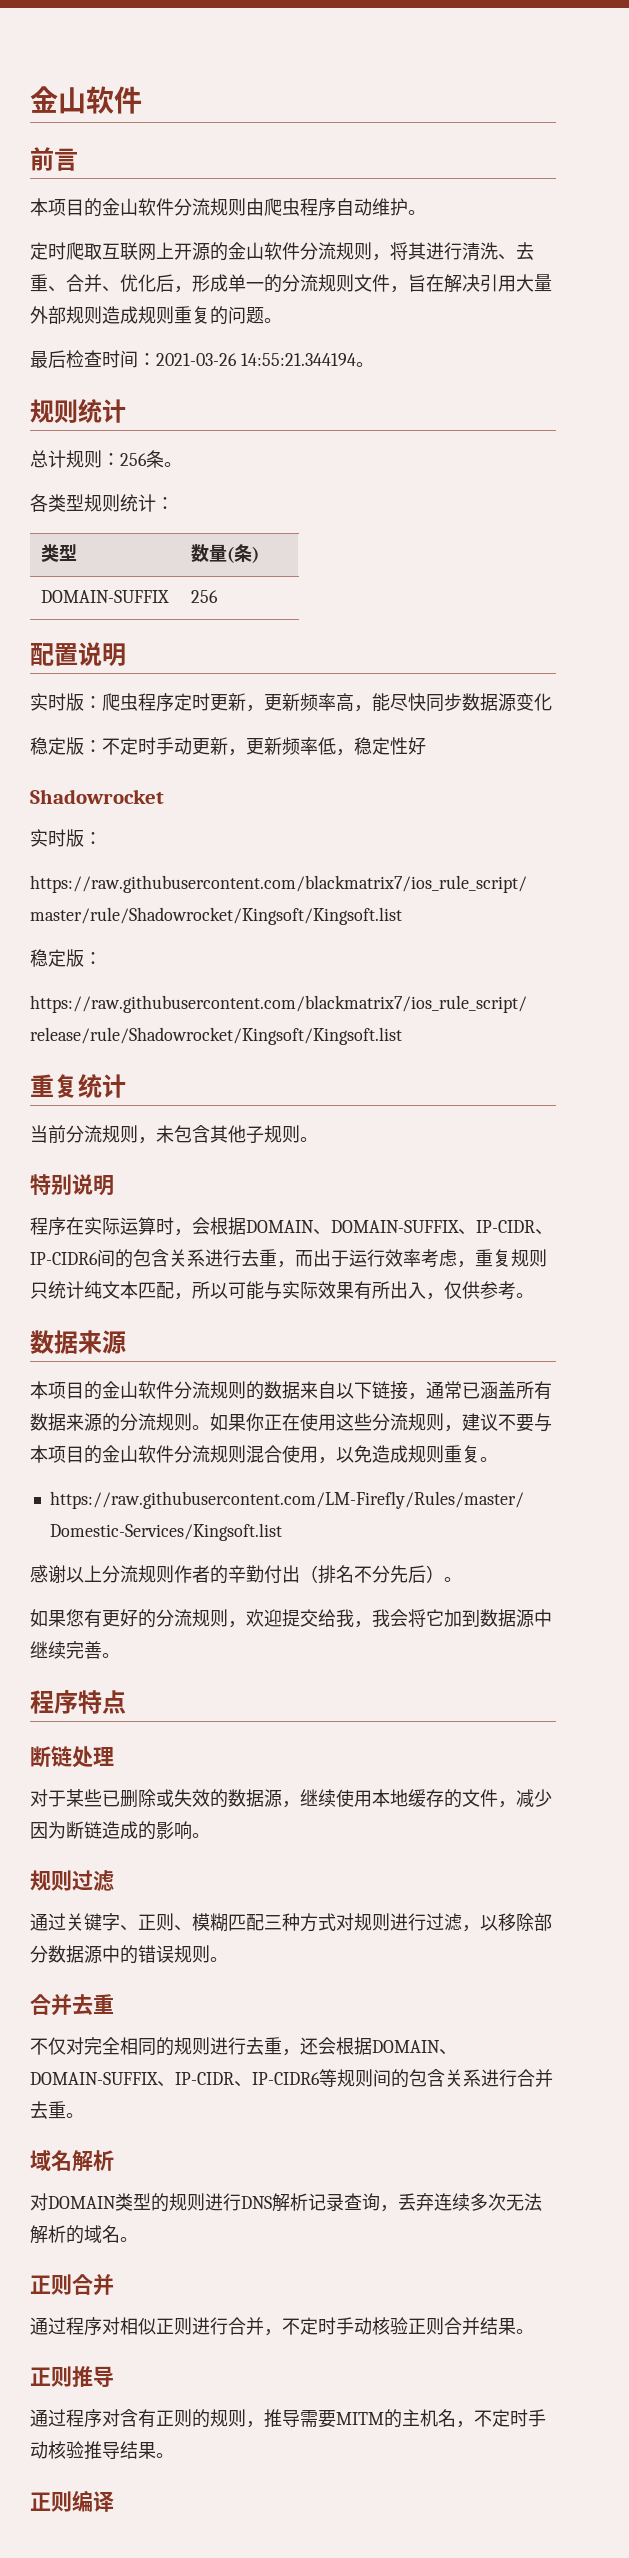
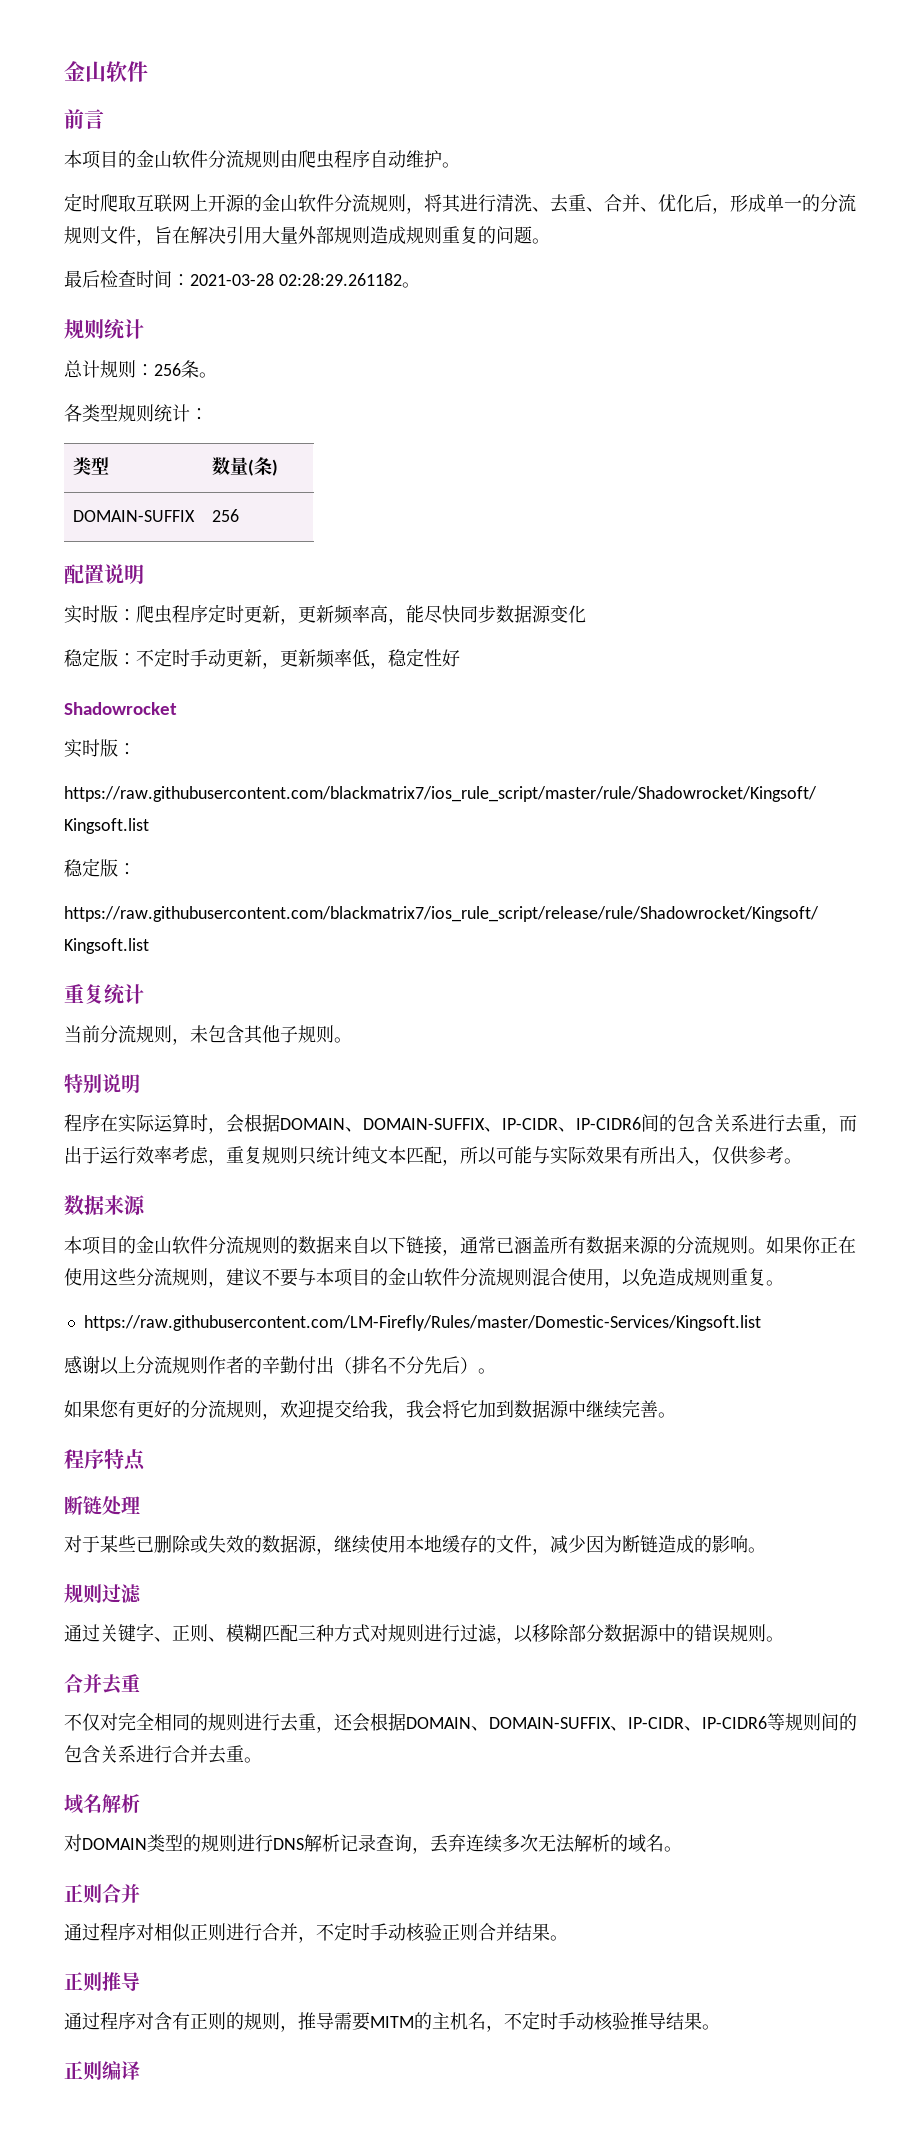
[156,353,356,366] 2021-03-26 14:55:21.344194 -> [190,273,402,286] 2021-03-28 02:28:29.261182

